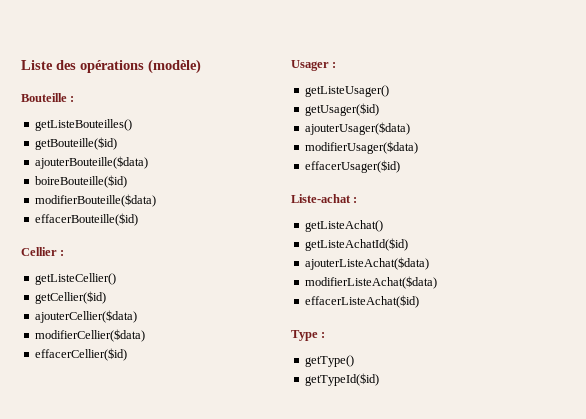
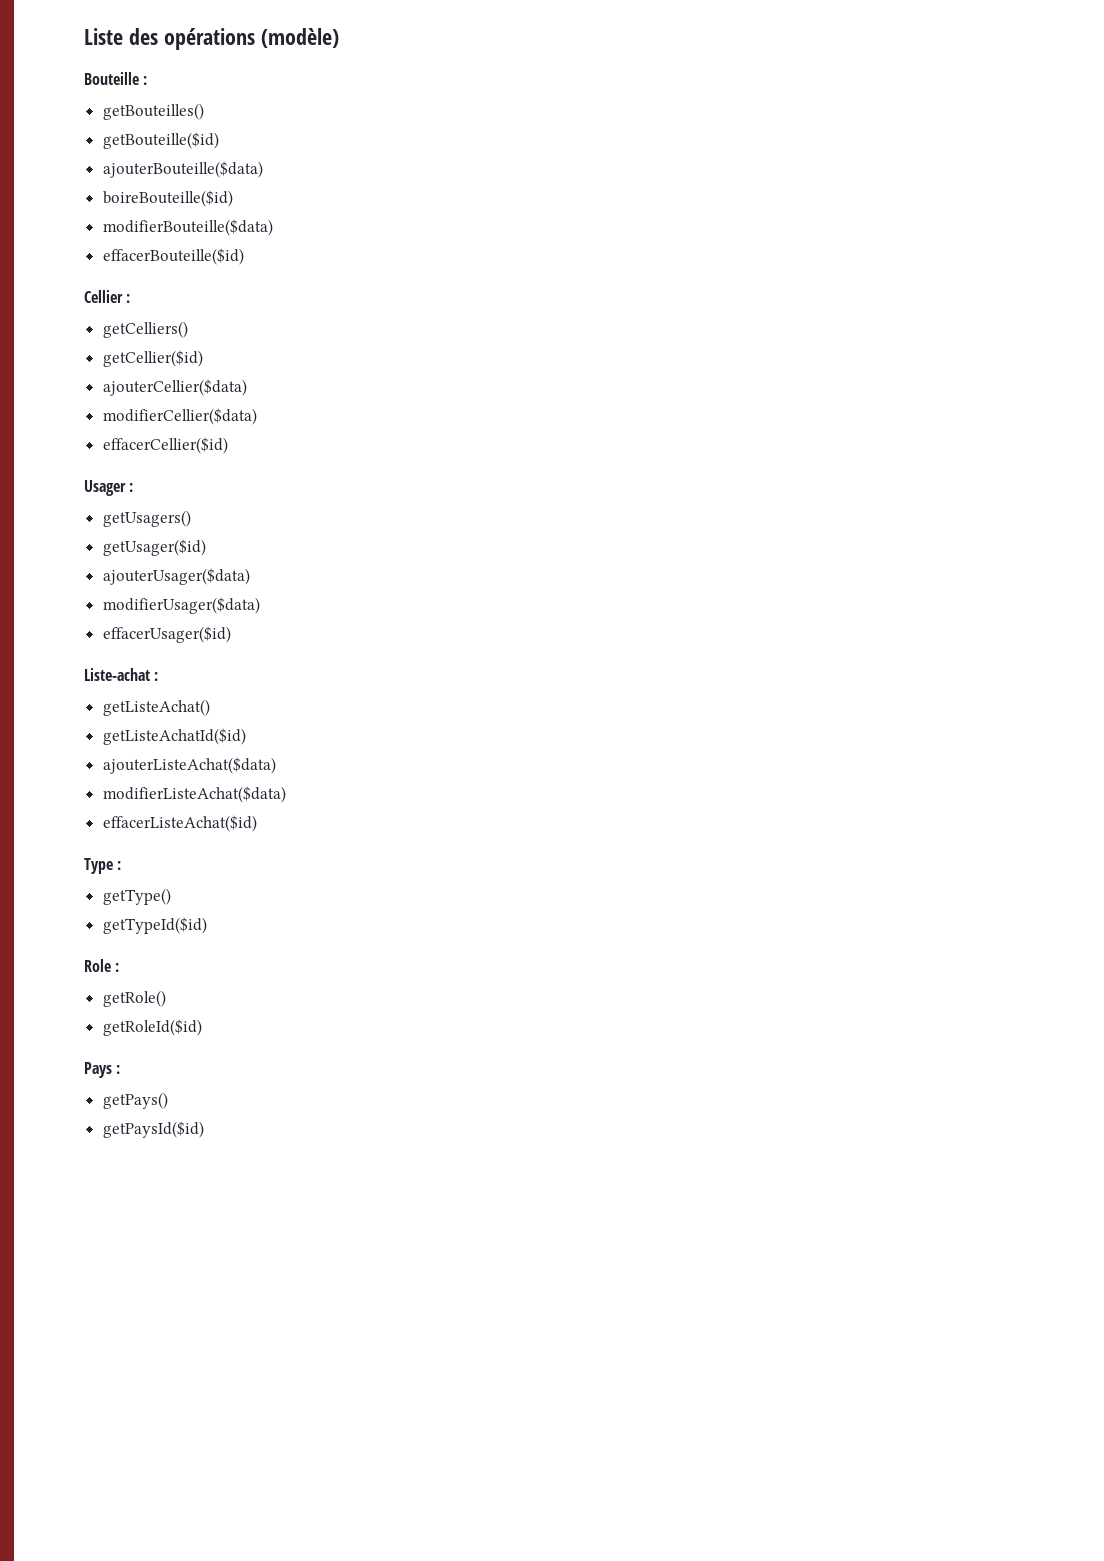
[34,119,132,131] getListeBouteilles() -> [102,103,204,120] getBouteilles()
[34,273,116,285] getListeCellier() -> [102,321,188,338] getCelliers()
[304,85,389,97] getListeUsager() -> [102,510,191,527] getUsagers()
(379, 379) none -> [84,959,120,972] [102,990,166,1007] [102,1019,202,1036] [84,1062,121,1078] [102,1092,168,1109] [102,1121,204,1138] // Role : // getRole() // getRoleId($id) // Pays : // getPays() // getPaysId($id)

